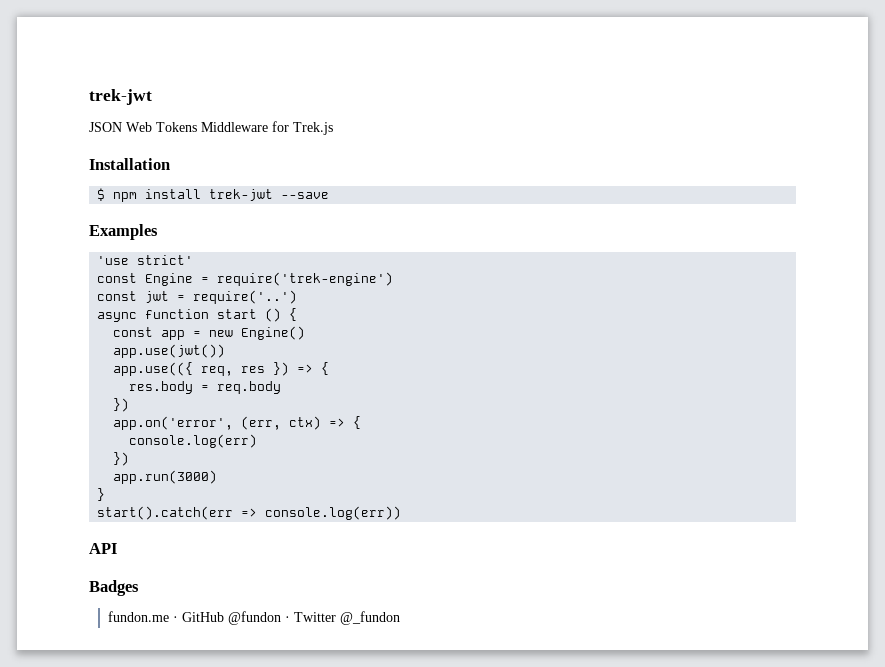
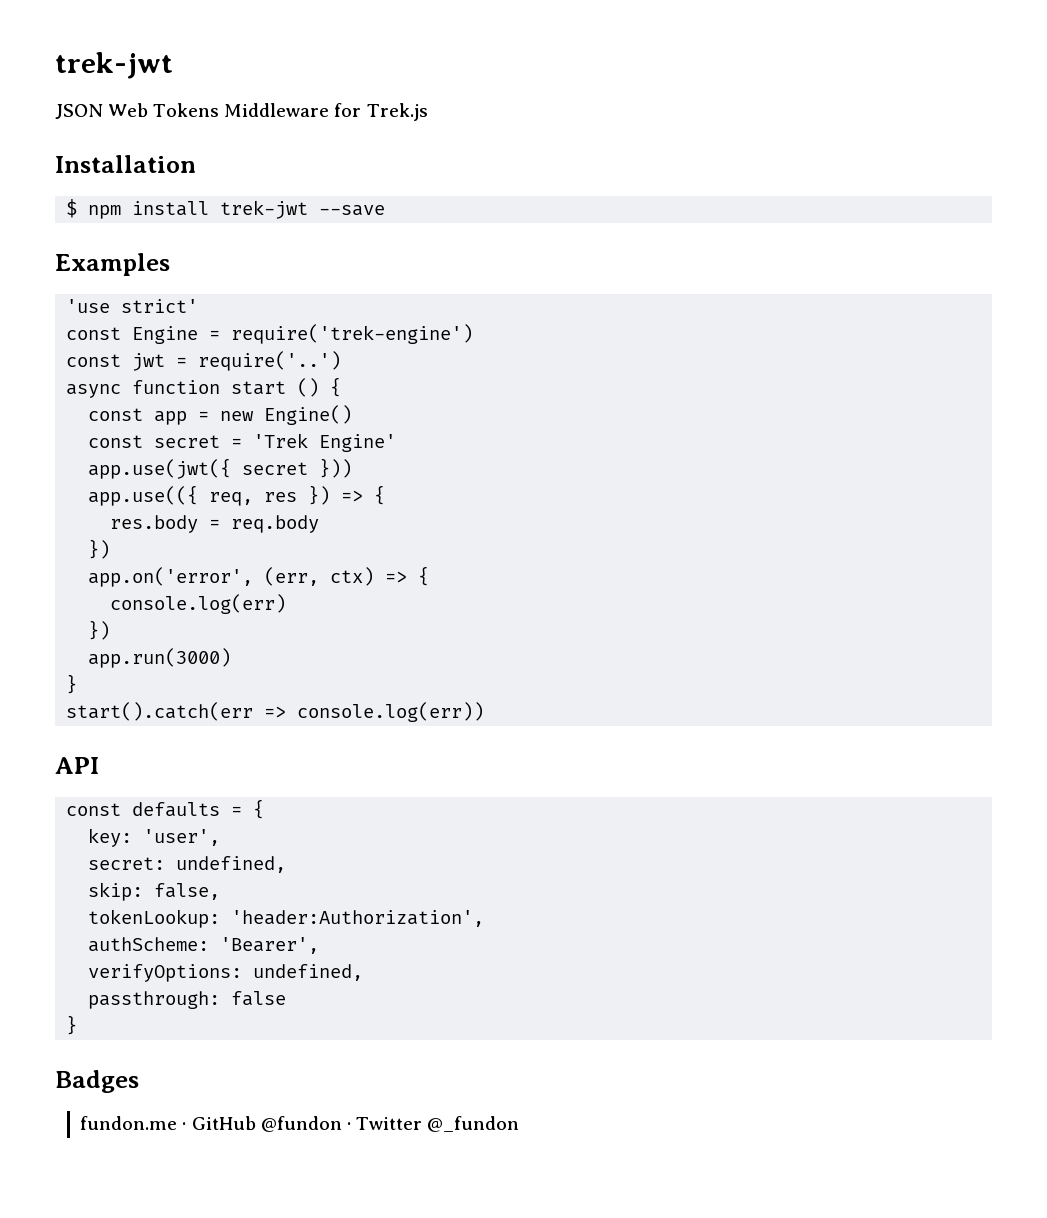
[113,344,226,358] app.use(jwt()) -> [88,433,397,452] [88,458,353,479] const secret = 'Trek Engine' // app.use(jwt({ secret }))
(117, 548) none -> [66,799,265,819] [88,828,221,847] [88,856,287,873] [88,882,221,901] [88,909,485,928] [88,937,320,954] [88,964,364,982] [88,991,287,1009] [66,1015,78,1035] // const defaults = { // key: 'user', // secret: undefined, // skip: false, // tokenLookup: 'header:Authorization', // authScheme: 'Bearer', // verifyOptions: undefined, // passthrough: false // }

